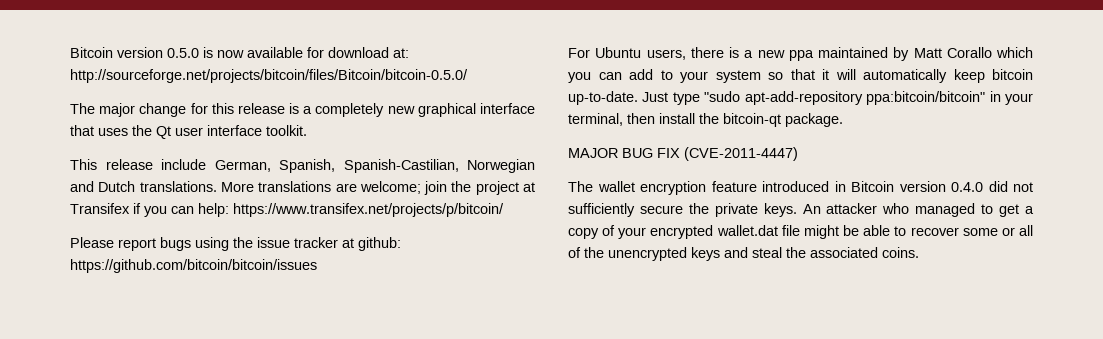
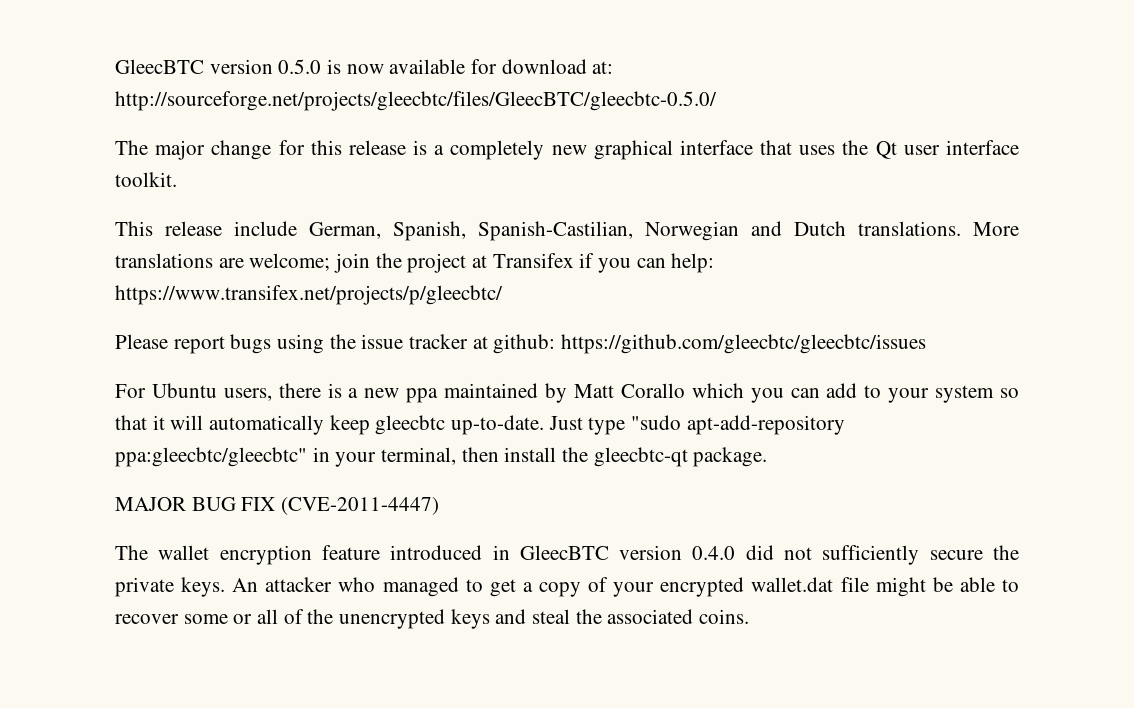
[70,47,113,58] Bitcoin -> [115,59,204,74] GleecBTC
[70,69,468,83] http://sourceforge.net/projects/bitcoin/files/Bitcoin/bitcoin-0.5.0/ -> [115,91,717,111] http://sourceforge.net/projects/gleecbtc/files/GleecBTC/gleecbtc-0.5.0/
[233,203,504,217] https://www.transifex.net/projects/p/bitcoin/ -> [115,285,503,305] https://www.transifex.net/projects/p/gleecbtc/
[70,259,317,273] https://github.com/bitcoin/bitcoin/issues -> [561,334,927,354] https://github.com/gleecbtc/gleecbtc/issues
[992,69,1033,80] bitcoin -> [375,415,446,435] gleecbtc
[866,91,986,105] ppa:bitcoin/bitcoin" -> [115,447,307,467] ppa:gleecbtc/gleecbtc"
[723,113,781,127] bitcoin-qt -> [593,447,688,467] gleecbtc-qt
[851,181,894,192] Bitcoin -> [519,545,609,560] GleecBTC

